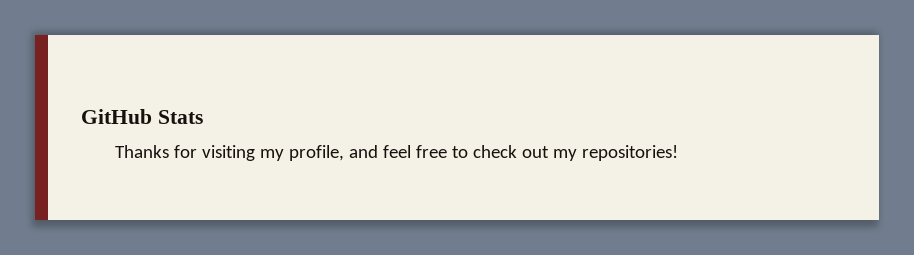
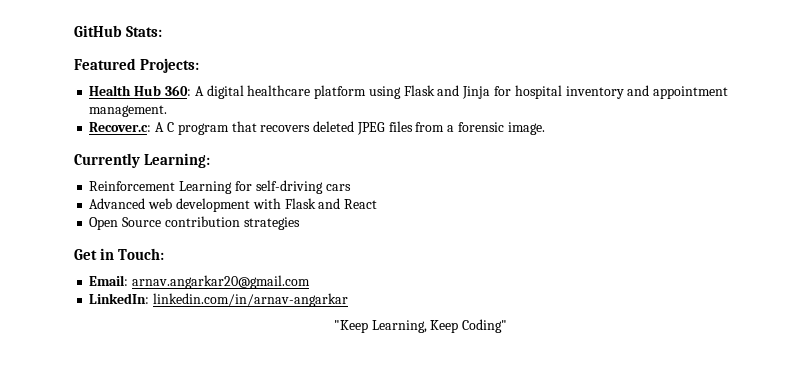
[157,110,203,124] [115,145,679,161] Stats // Thanks for visiting my profile, and feel free to check out my repositories! -> [125,26,162,37] [74,58,199,73] [89,85,729,99] [89,105,168,117] [89,121,545,135] [74,153,210,168] [89,180,351,194] [89,198,378,212] [89,216,300,230] [74,248,164,260] [89,275,311,289] [89,293,349,307] [333,319,508,333] Stats: // Featured Projects: // Health Hub 360: A digital healthcare platform using Flask and Jinja for hospital inventory and appointment management. // Recover.c: A C program that recovers deleted JPEG files from a forensic image. // Currently Learning: // Reinforcement Learning for self-driving cars // Advanced web development with Flask and React // Open Source contribution strategies // Get in Touch: // Email: arnav.angarkar20@gmail.com // LinkedIn: linkedin.com/in/arnav-angarkar // "Keep Learning, Keep Coding"

